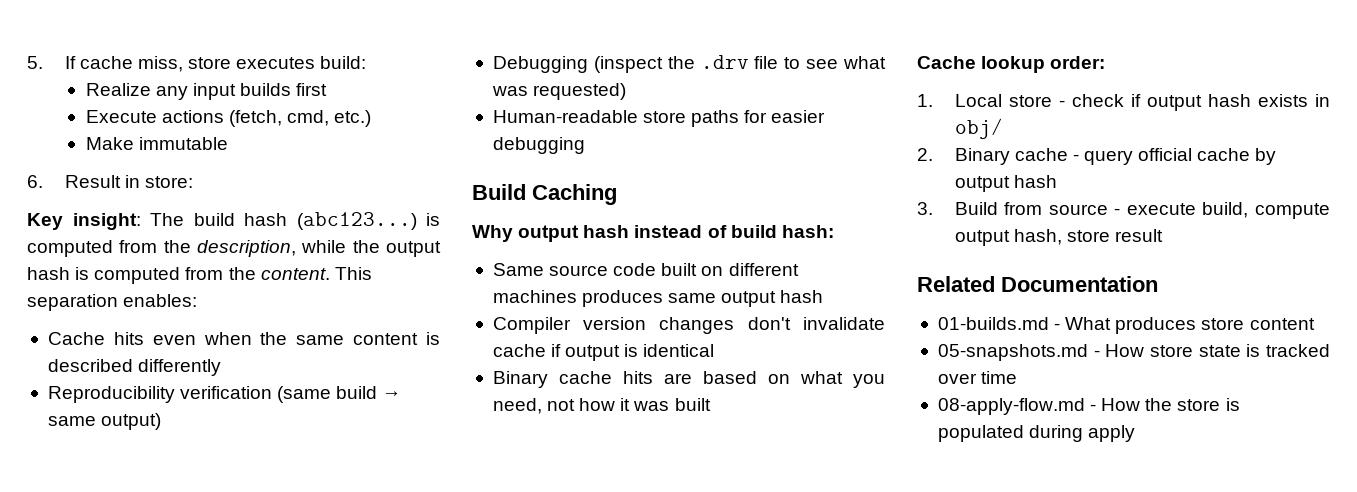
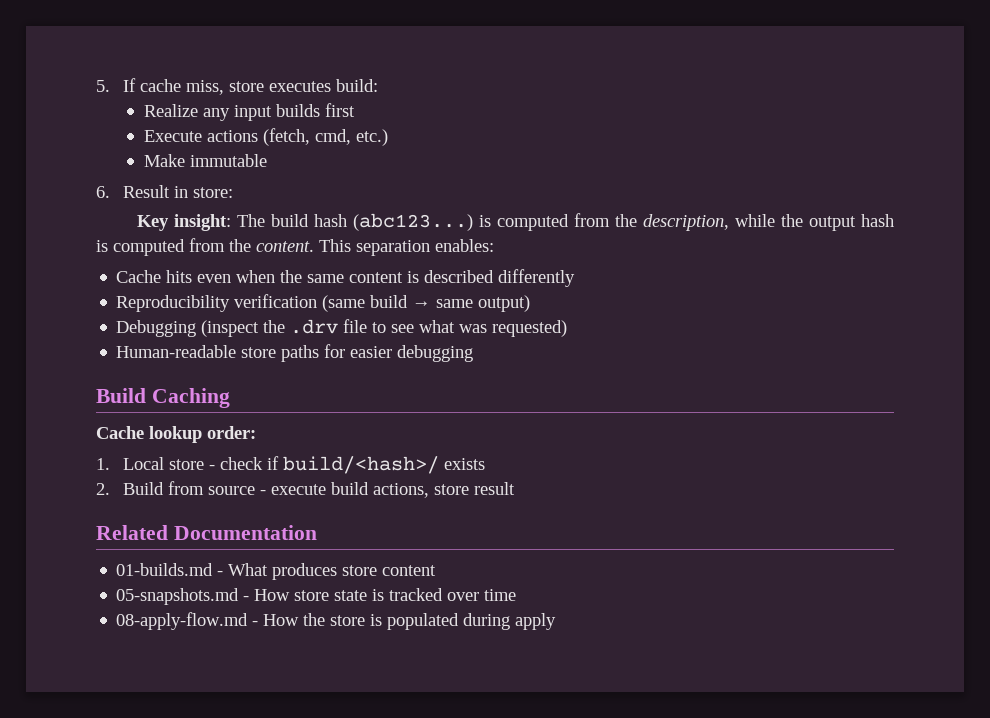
[472,225,834,242] [492,263,799,276] [492,290,824,307] [492,317,886,334] [492,344,715,361] [492,371,885,388] [492,398,711,414] // Why output hash instead of build hash: // Same source code built on different machines produces same output hash // Compiler version changes don't invalidate cache if output is identical // Binary cache hits are based on what you need, not how it was built -> (230, 398) none
[1146,94,1251,111] output hash -> [283,456,440,474] build/<hash>/
[1315,94,1330,107] [954,118,1003,139] [917,148,1277,165] [954,175,1057,192] [917,202,933,215] in obj/ // 2. Binary cache - query official cache by output hash // 3. -> [96,483,110,495] // 2.
[1202,202,1330,219] [954,229,1062,246] build, compute output hash, -> [331,482,430,498] build actions,

